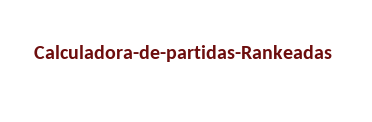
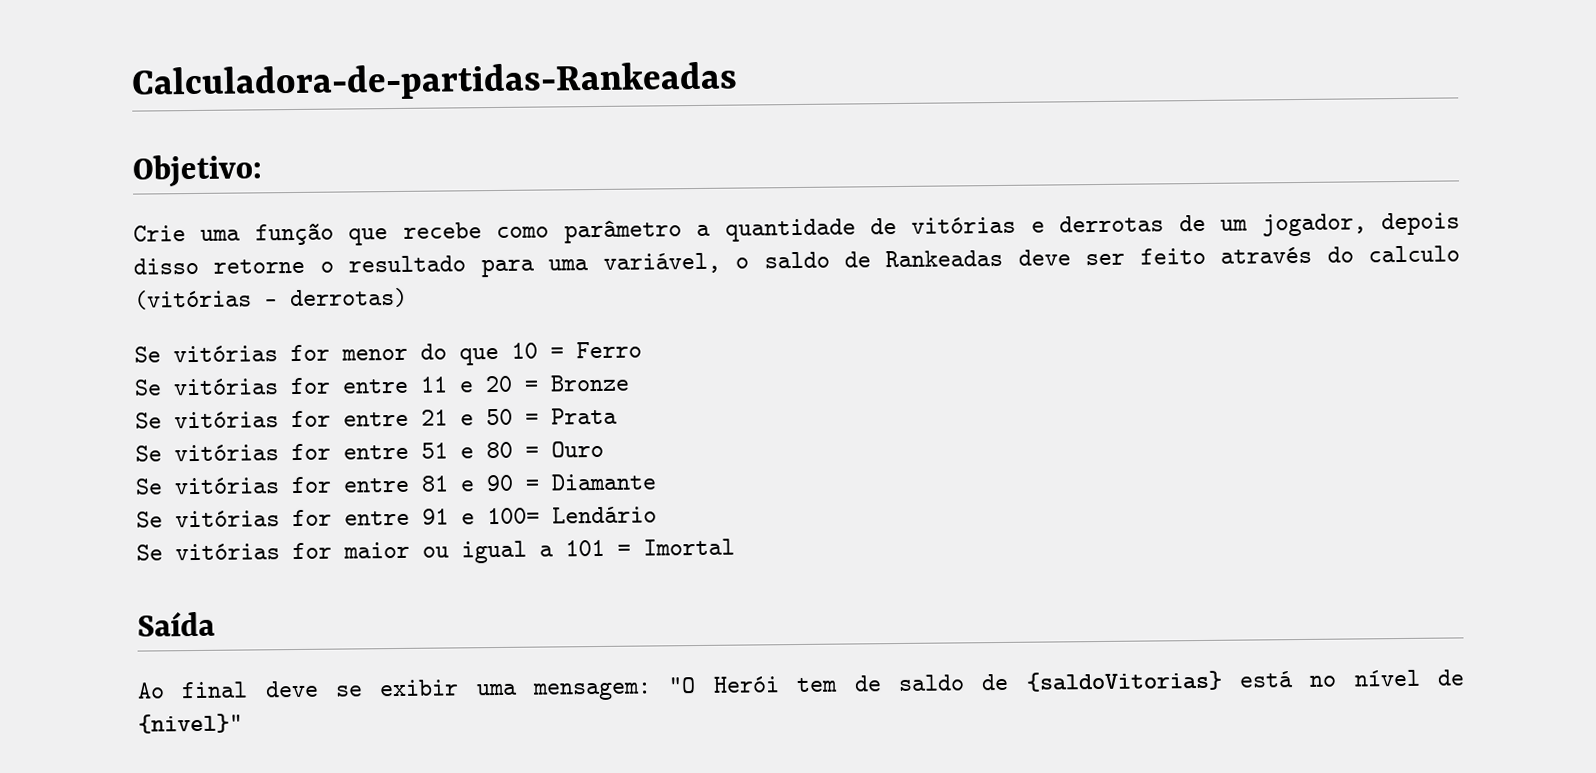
(332, 53) none -> [132,154,262,188] [133,212,1460,246] [133,245,1460,278] [134,287,408,310] [134,341,642,366] [134,374,630,396] [135,407,618,429] [135,440,604,462] [135,473,657,495] [136,506,657,528] [136,538,735,564] [137,610,215,637] [137,669,1465,701] [138,713,243,734] // Objetivo: // Crie uma função que recebe como parâmetro a quantidade de vitórias e derrotas de um jogador, depois disso retorne o resultado para uma variável, o saldo de Rankeadas deve ser feito através do calculo (vitórias - derrotas) // Se vitórias for menor do que 10 = Ferro // Se vitórias for entre 11 e 20 = Bronze // Se vitórias for entre 21 e 50 = Prata // Se vitórias for entre 51 e 80 = Ouro // Se vitórias for entre 81 e 90 = Diamante // Se vitórias for entre 91 e 100= Lendário // Se vitórias for maior ou igual a 101 = Imortal // Saída // Ao final deve se exibir uma mensagem: "O Herói tem de saldo de {saldoVitorias} está no nível de {nivel}"

